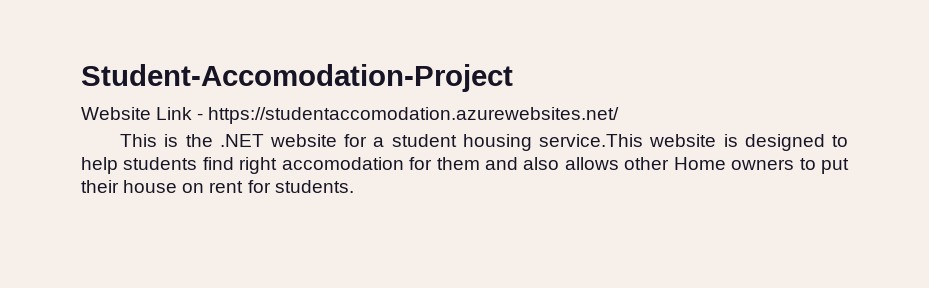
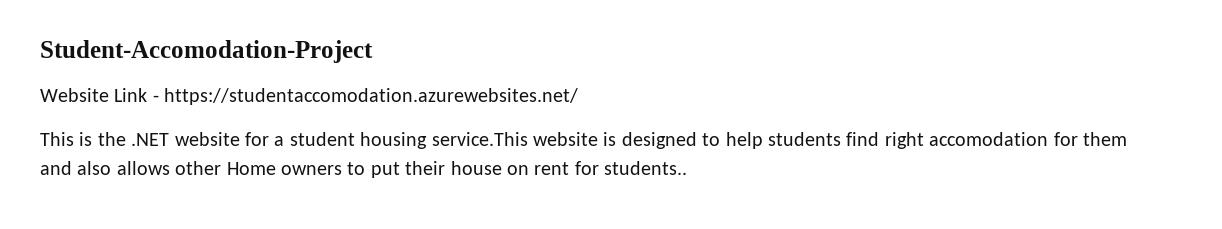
[274,180,354,193] students. -> [604,161,688,175] students..

